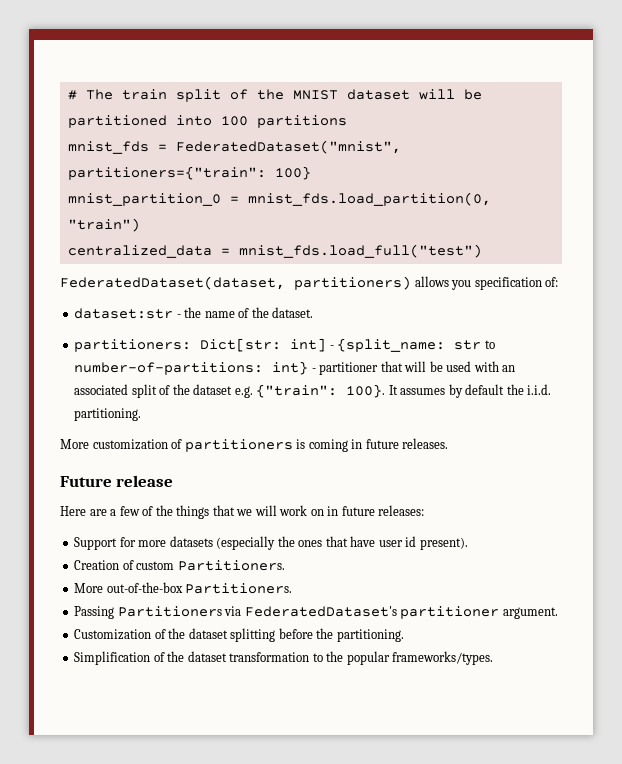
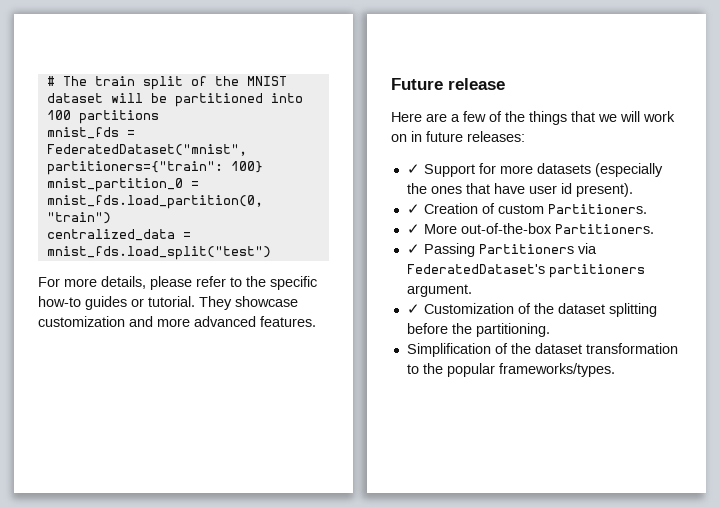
[238,244,482,258] [60,276,559,290] [74,307,314,319] [74,338,495,352] [74,361,516,375] [74,384,552,398] [74,408,142,421] [60,438,449,452] mnist_fds.load_full("test") // FederatedDataset(dataset, partitioners) allows you specification of: // dataset:str - the name of the dataset. // partitioners: Dict[str: int] - {split_name: str to number-of-partitions: int} - partitioner that will be used with an associated split of the dataset e.g. {"train": 100}. It assumes by default the i.i.d. partitioning. // More customization of partitioners is coming in future releases. -> [46,246,271,260] [38,276,317,290] [38,296,298,310] [38,316,316,327] mnist_fds.load_split("test") // For more details, please refer to the specific how-to guides or tutorial. They showcase customization and more advanced features.
(425, 510) none -> [406,164,420,174] ✓
(468, 543) none -> [406,204,420,214] ✓
(285, 565) none -> [406,224,420,234] ✓
(293, 588) none -> [406,244,420,254] ✓
[400,606,500,619] partitioner -> [548,264,645,278] partitioners
(558, 613) none -> [406,304,420,314] ✓

